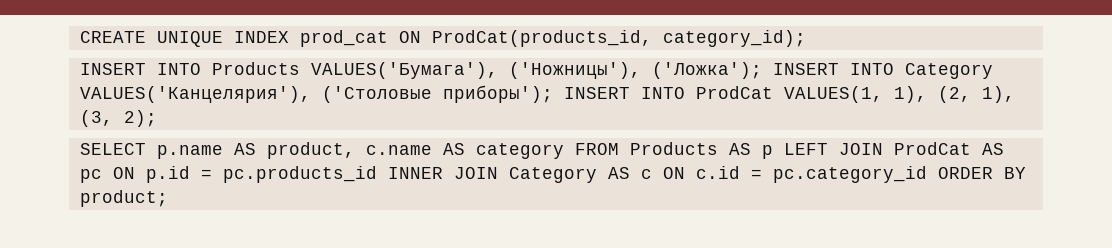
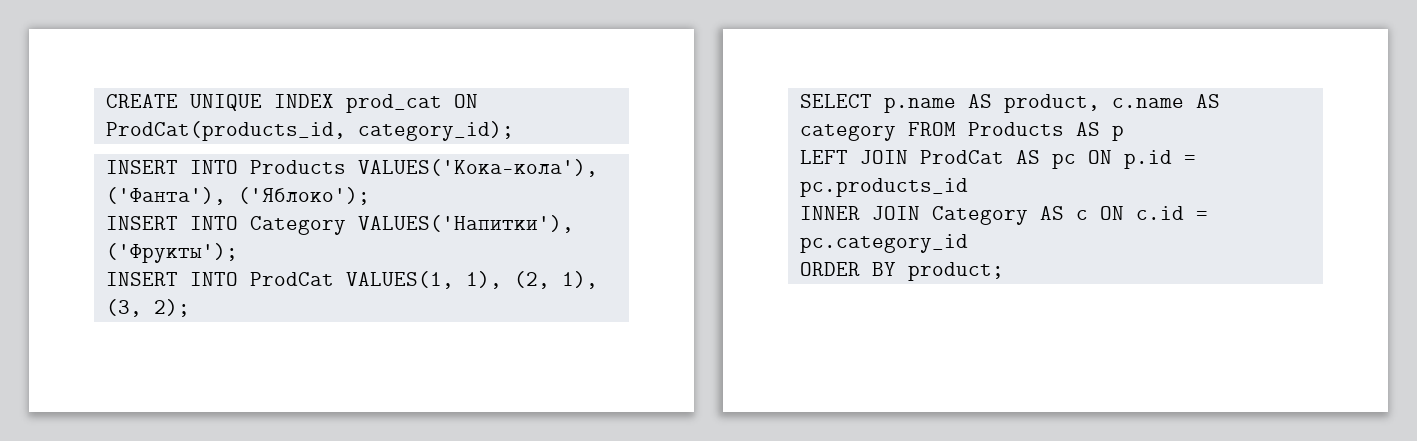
[310,62,993,79] [79,85,553,103] VALUES('Бумага'), ('Ножницы'), ('Ложка'); INSERT INTO Category VALUES('Канцелярия'), ('Столовые приборы'); -> [358,159,598,177] [106,187,370,205] [106,215,574,235] [106,243,238,263] VALUES('Кока-кола'), ('Фанта'), ('Яблоко'); // INSERT INTO Category VALUES('Напитки'), ('Фрукты'); //
(773, 152) none -> (1124, 133) //
(377, 174) none -> (968, 187) //
(927, 174) none -> (968, 243) //

